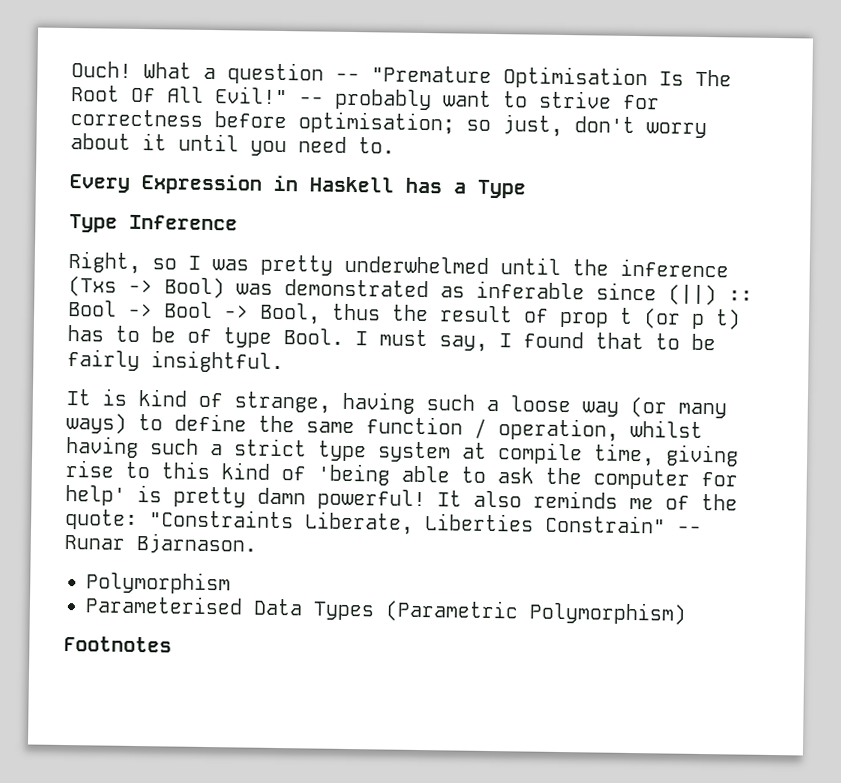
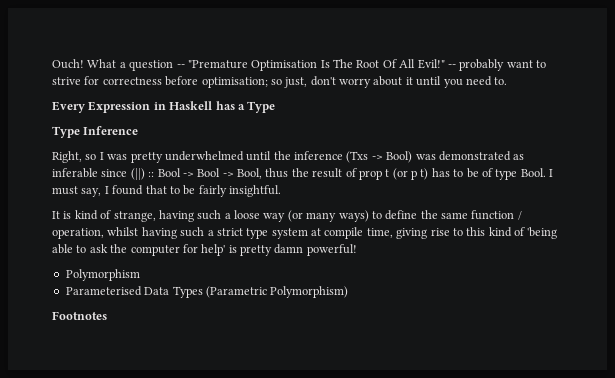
[437,490,738,511] [65,508,702,535] [64,533,257,555] It also reminds me of the quote: "Constraints Liberate, Liberties Constrain" -- Runar Bjarnason. -> (357, 250) none

